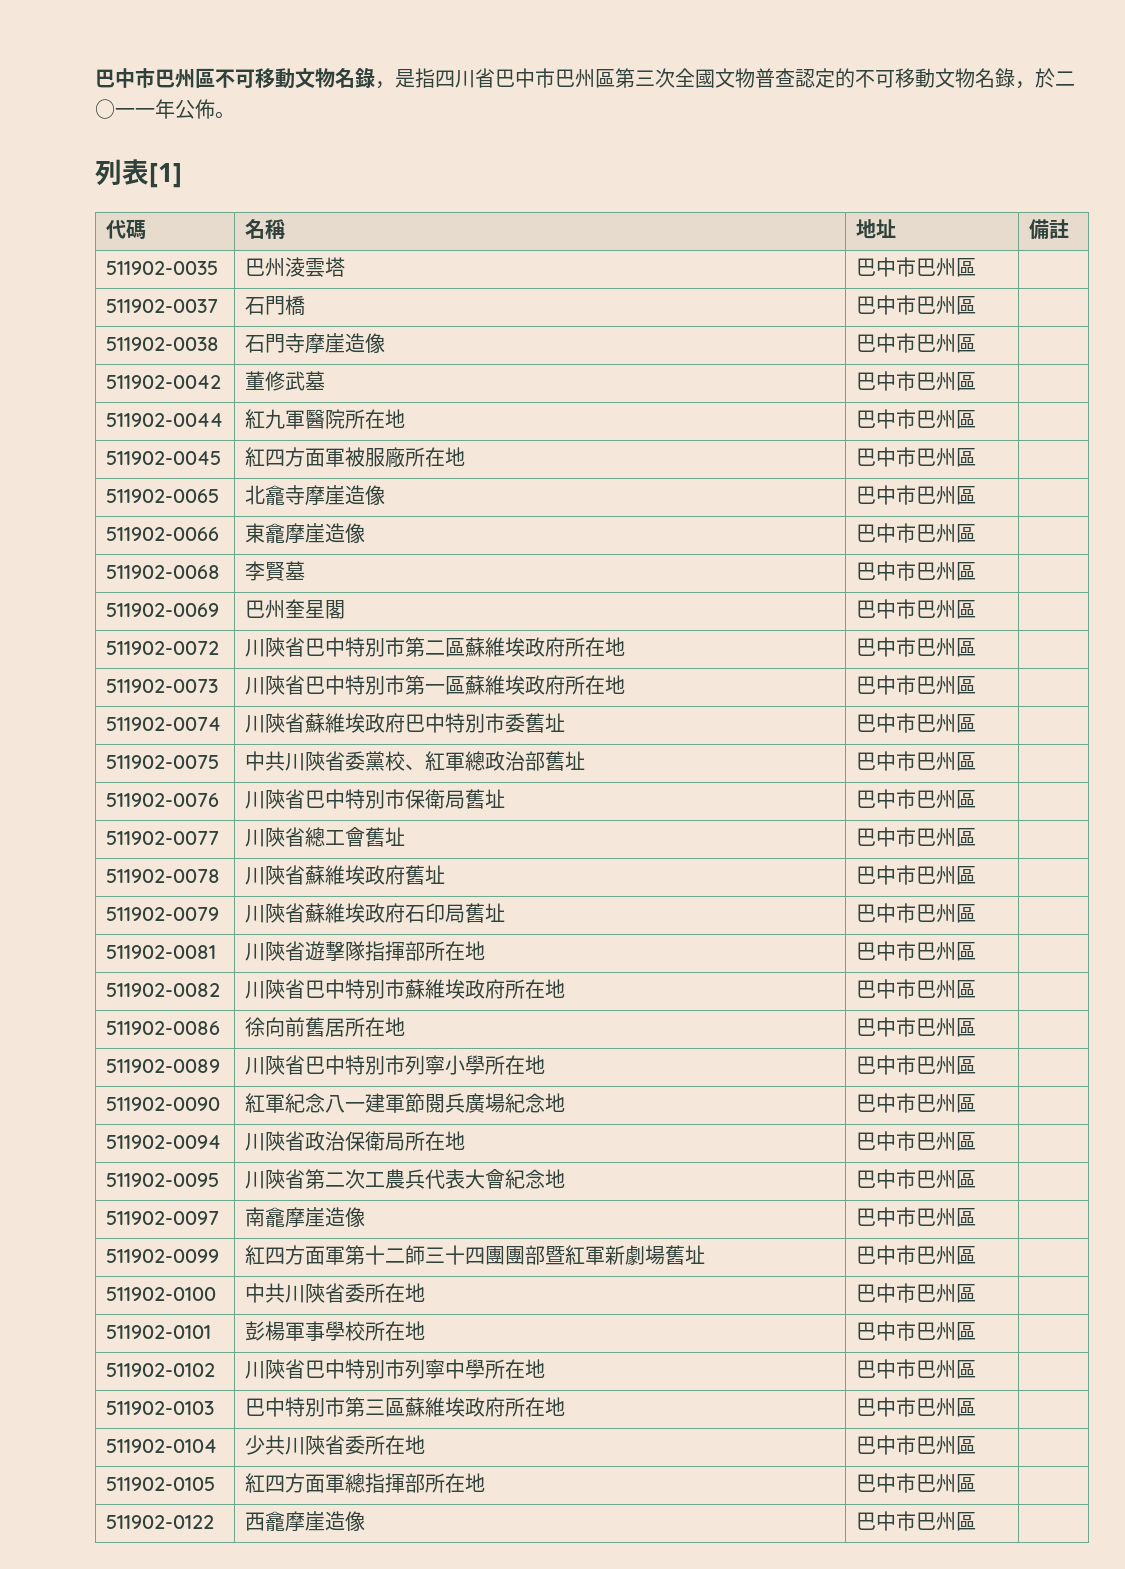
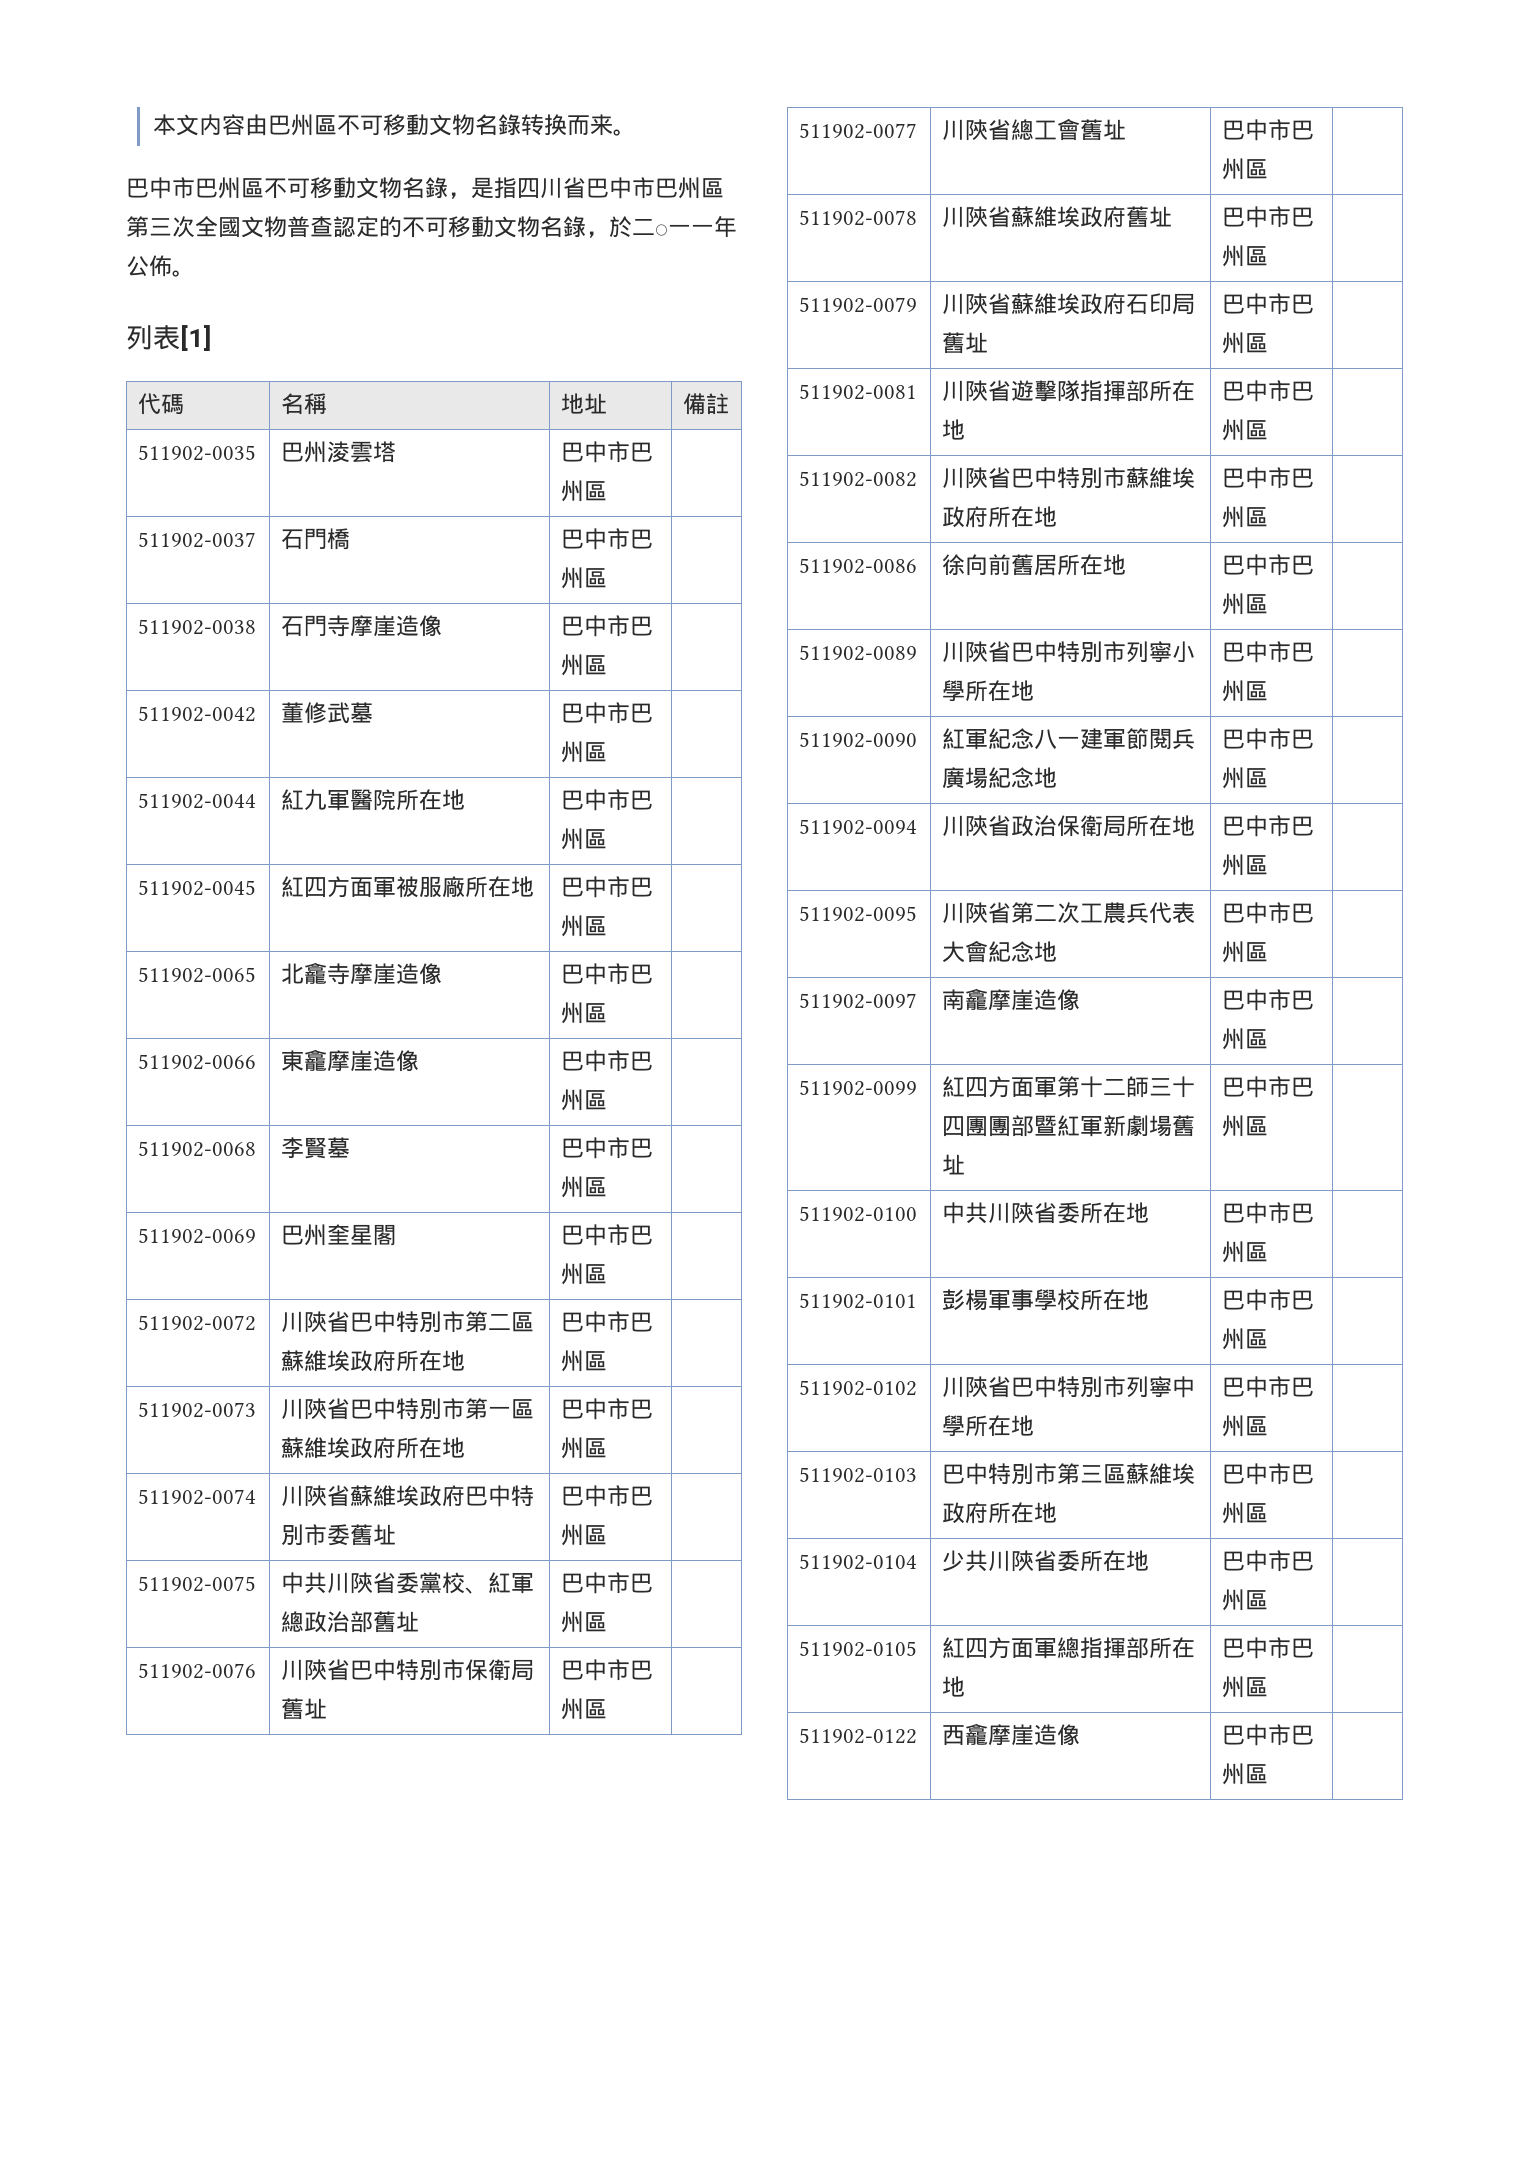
(95, 78) none -> [152,114,636,136] 本文内容由巴州區不可移動文物名錄转换而来。 //

